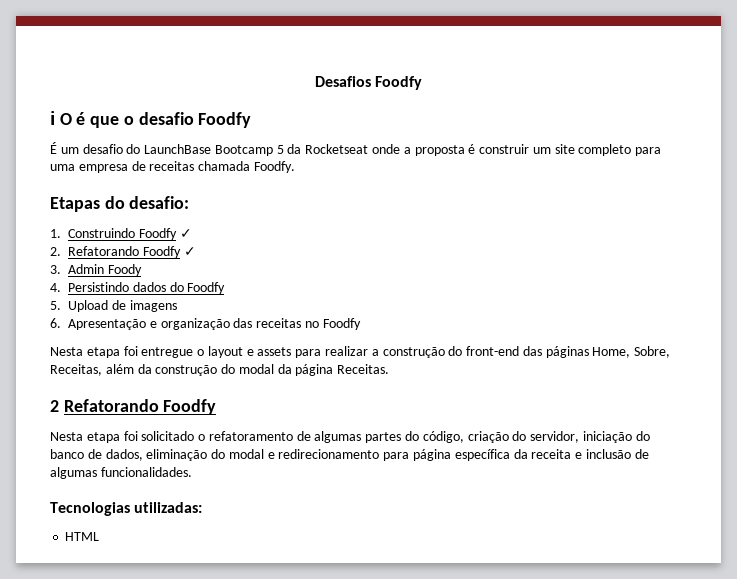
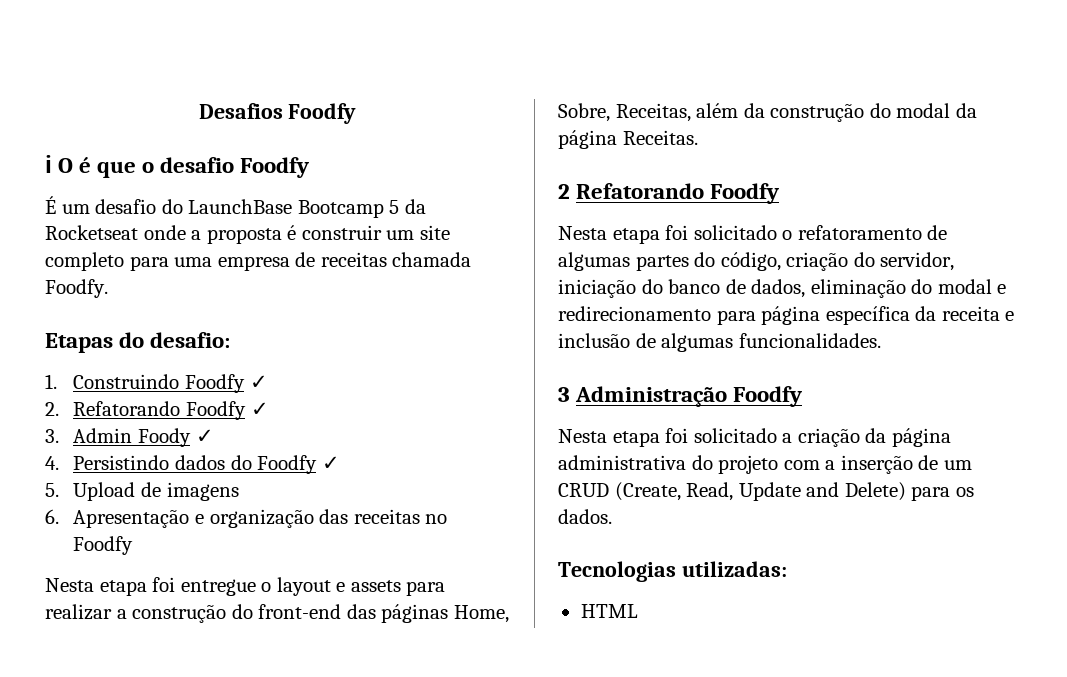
(142, 270) none -> [195,429,214,443] ✓
(226, 288) none -> [321,456,340,470] ✓
(192, 472) none -> [558,386,803,407] [558,428,951,447] [558,455,972,474] [558,482,974,501] [558,509,612,524] // 3 Administração Foodfy // Nesta etapa foi solicitado a criação da página administrativa do projeto com a inserção de um CRUD (Create, Read, Update and Delete) para os dados.

